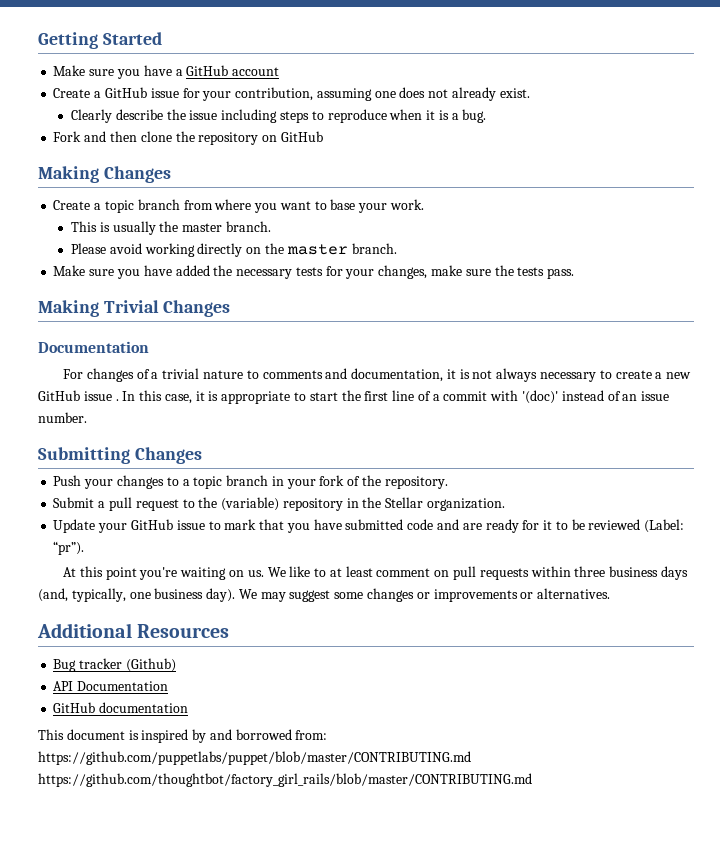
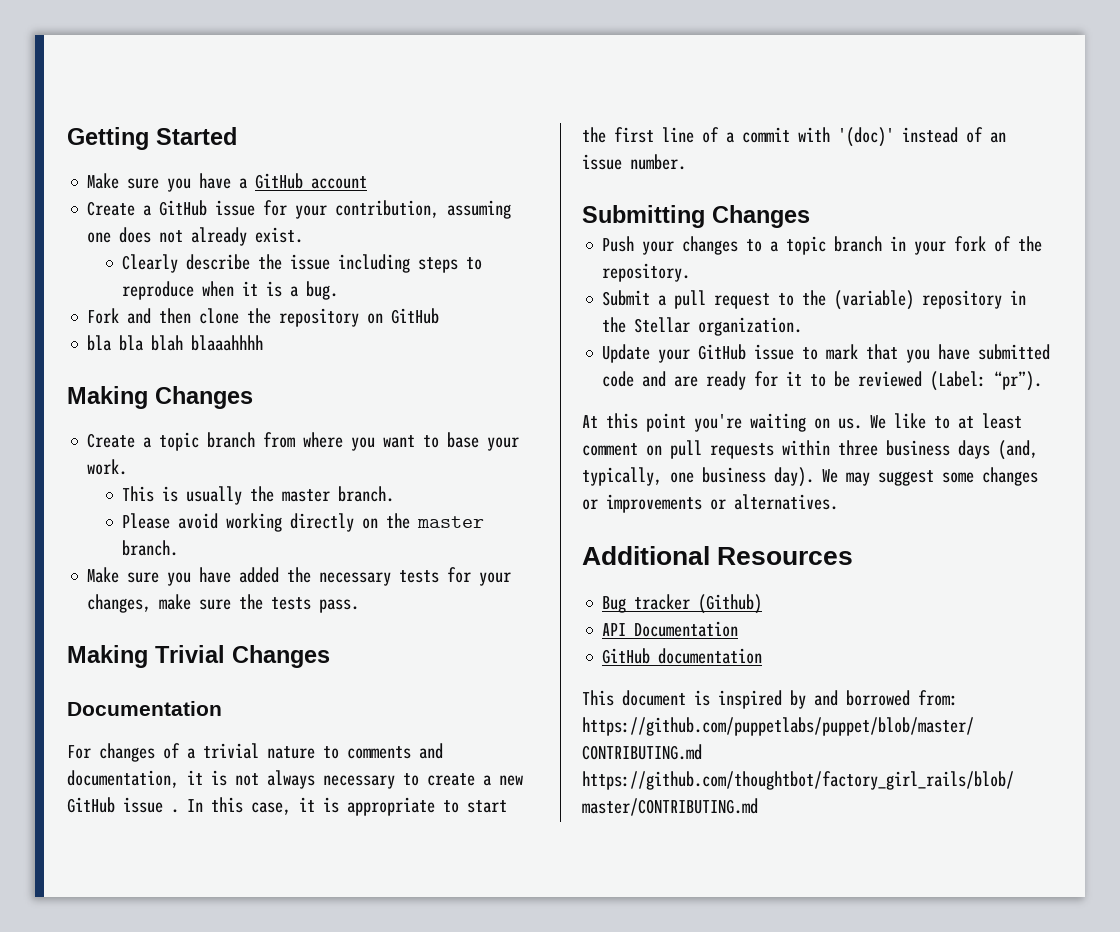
(323, 136) none -> [87,335,264,351] // bla bla blah blaaahhhh

